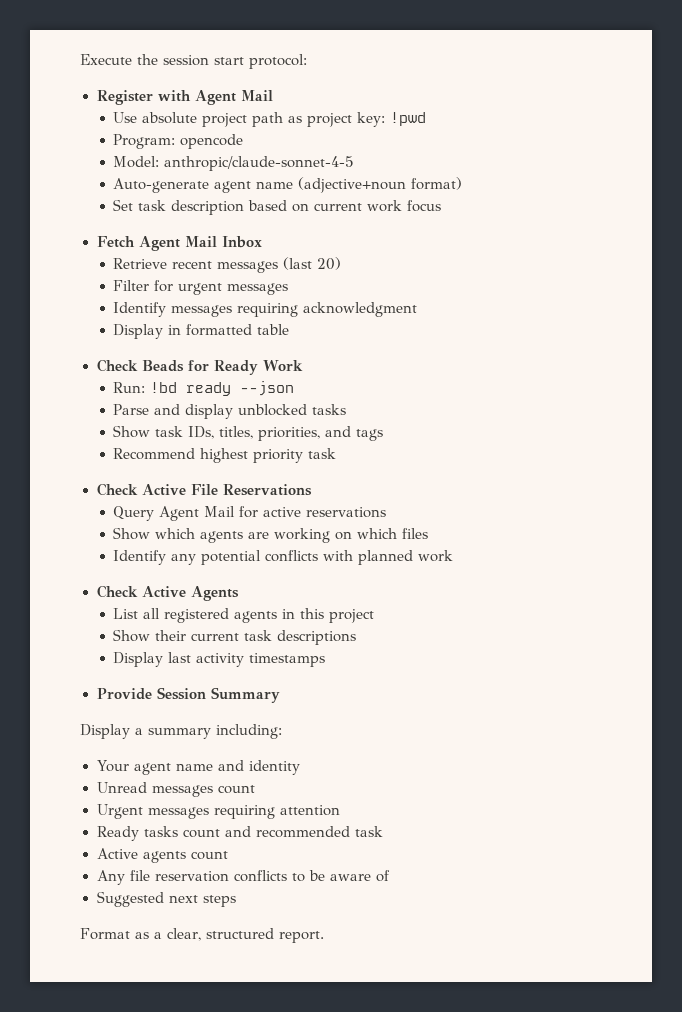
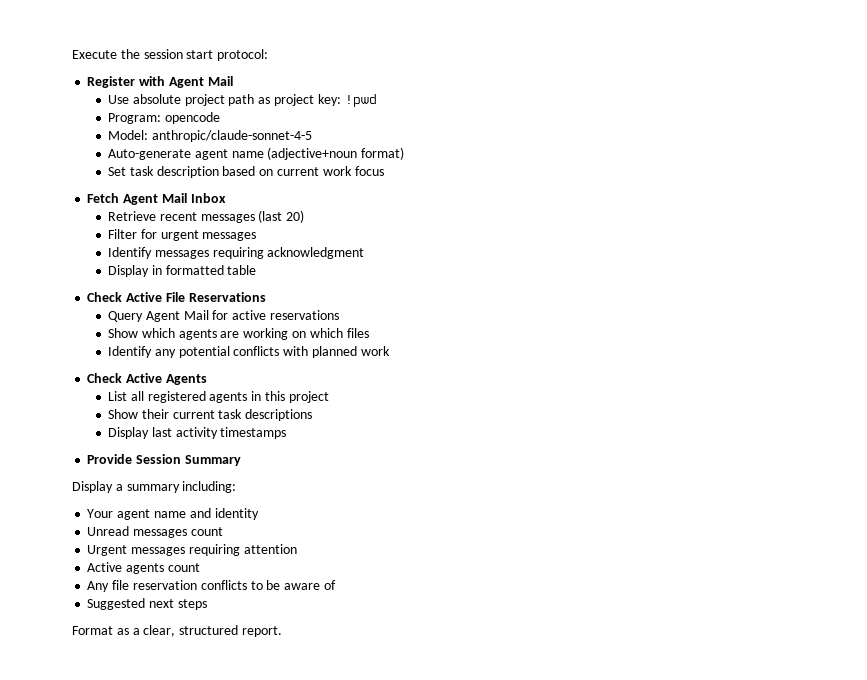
[96,359,304,375] [113,381,295,396] [113,404,347,419] [113,425,384,441] [113,448,337,463] // Check Beads for Ready Work // Run: !bd ready --json // Parse and display unblocked tasks // Show task IDs, titles, priorities, and tags // Recommend highest priority task -> (257, 270) none
[96,826,383,841] // Ready tasks count and recommended task -> (297, 549) none

